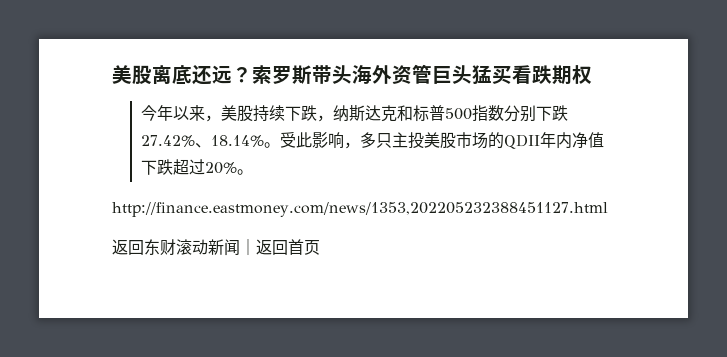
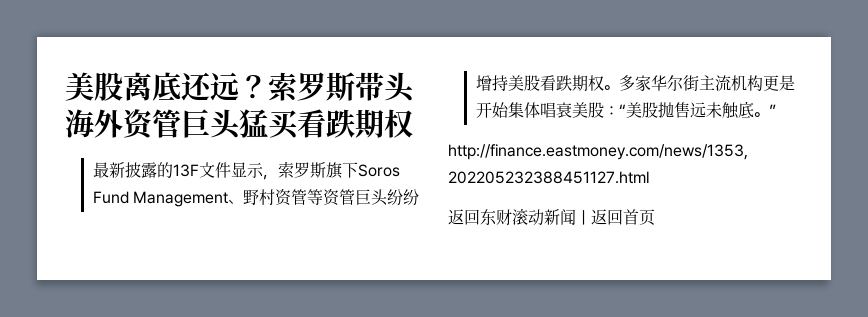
[140,105,568,122] [140,132,604,149] [140,159,253,175] 今年以来，美股持续下跌，纳斯达克和标普500指数分别下跌27.42%、18.14%。受此影响，多只主投美股市场的QDII年内净值下跌超过20%。 -> [92,161,400,180] [92,189,419,207] [475,75,795,92] [475,101,776,119] 最新披露的13F文件显示，索罗斯旗下Soros Fund Management、野村资管等资管巨头纷纷增持美股看跌期权。多家华尔街主流机构更是开始集体唱衰美股：“美股抛售远未触底。”

